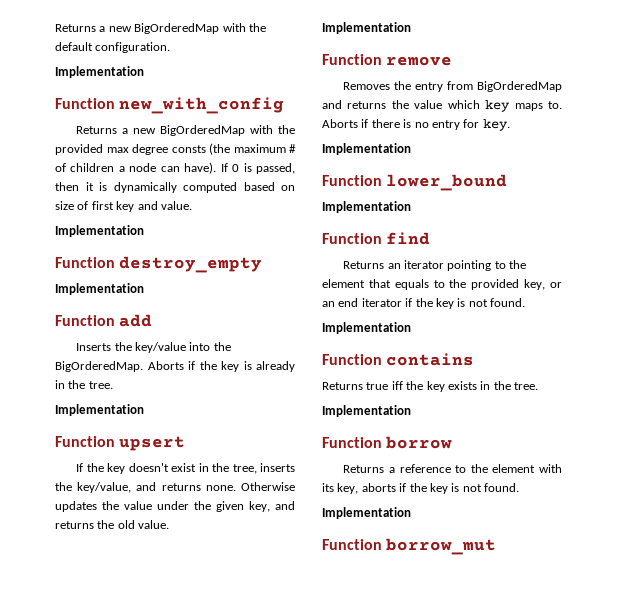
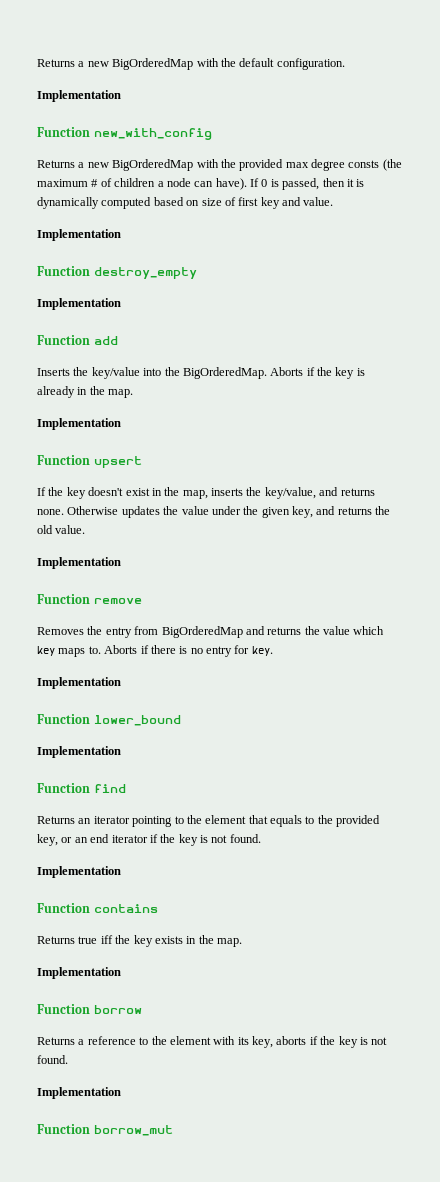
[88,381,113,389] tree. -> [108,389,134,398] map.
[232,464,257,474] tree, -> [182,490,208,499] map,
[514,382,538,390] tree. -> [217,938,242,947] map.

